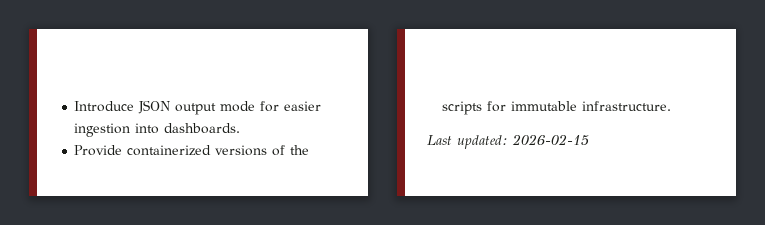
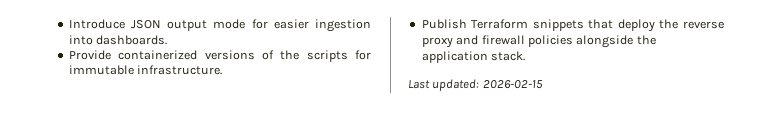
(672, 106) none -> [421,19,724,32] [421,35,656,48] [421,51,526,63] // Publish Terraform snippets that deploy the reverse proxy and firewall policies alongside the application stack.

